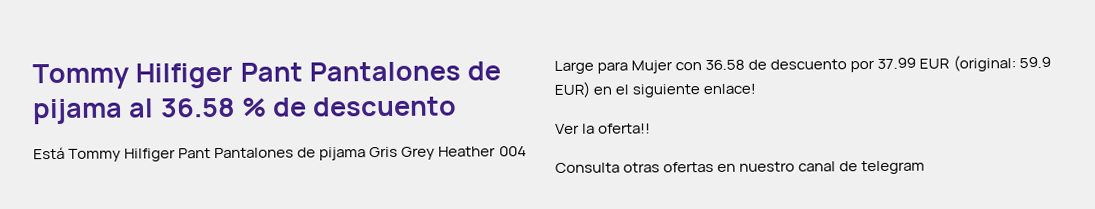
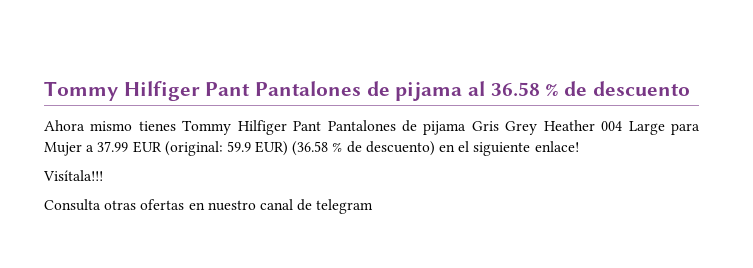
[33,146,65,160] Está -> [44,120,176,131] Ahora mismo tienes
[675,59,876,73] con 36.58 de descuento por -> [86,145,95,152] a
(590, 89) none -> [292,141,435,156] (36.58 % de descuento)
[555,123,652,134] Ver la oferta!! -> [43,170,103,181] Visítala!!!

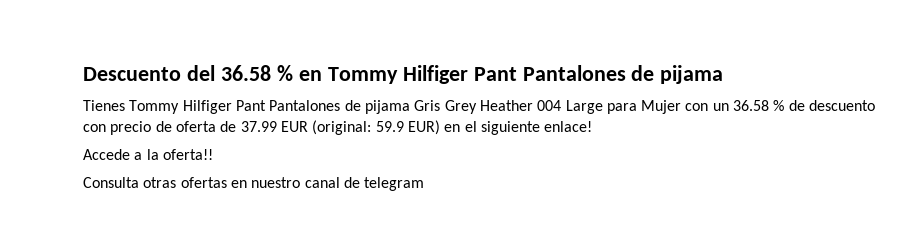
[44,81,690,101] [44,120,176,131] Tommy Hilfiger Pant Pantalones de pijama al 36.58 % de descuento // Ahora mismo tienes -> [83,65,724,84] [83,100,125,111] Descuento del 36.58 % en Tommy Hilfiger Pant Pantalones de pijama // Tienes
[86,145,95,152] a -> [685,100,876,111] [83,121,237,135] con un 36.58 % de descuento con precio de oferta de
[292,141,435,156] (36.58 % de descuento) -> (440, 127) none
[43,170,103,181] Visítala!!! -> [83,149,213,160] Accede a la oferta!!

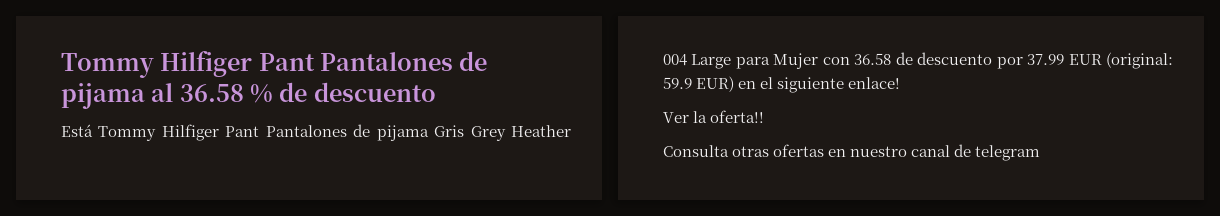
[83,65,724,84] [83,100,125,111] Descuento del 36.58 % en Tommy Hilfiger Pant Pantalones de pijama // Tienes -> [61,51,488,78] [61,82,436,109] [61,124,93,137] Tommy Hilfiger Pant Pantalones de pijama al 36.58 % de descuento // Está
[712,100,876,111] [83,121,237,135] un 36.58 % de descuento con precio de oferta de -> [854,52,1023,69] 36.58 de descuento por
[83,149,143,160] Accede a -> [663,112,689,123] Ver

